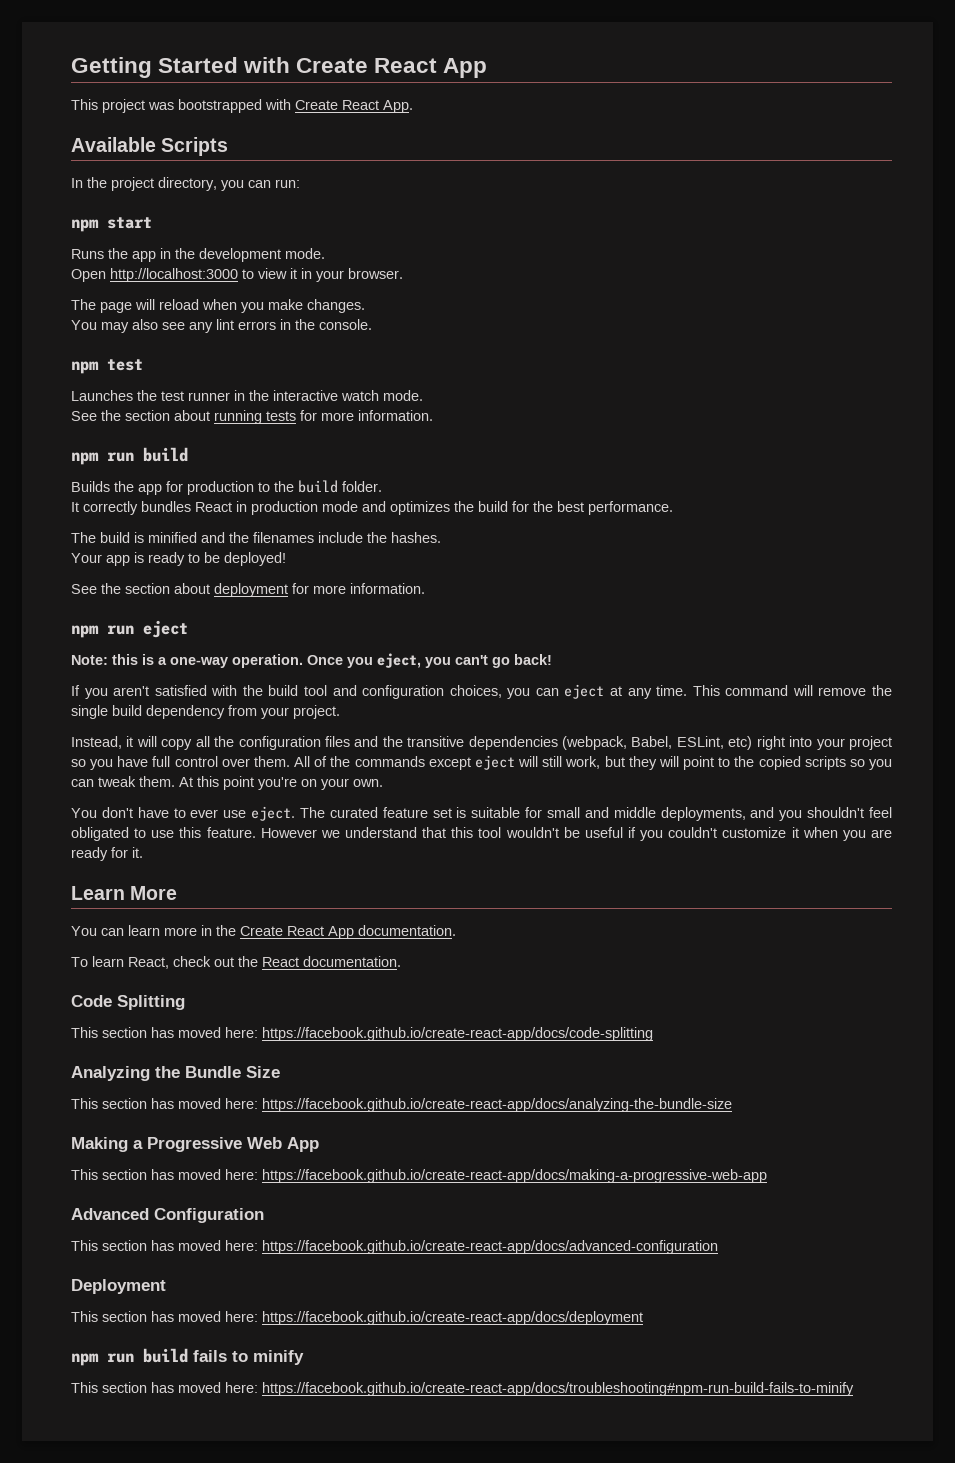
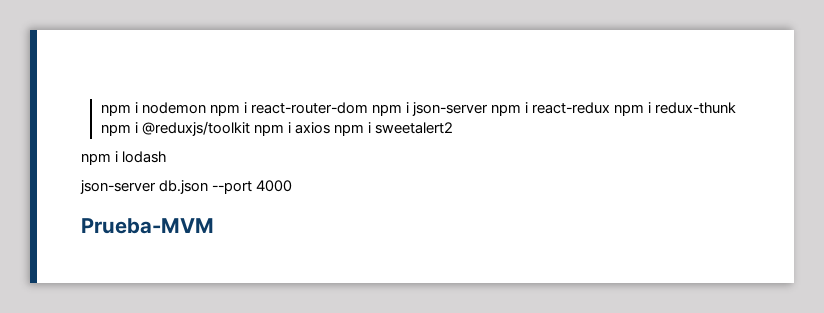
[71,57,488,78] [71,99,413,113] [71,137,229,156] [71,177,300,191] [71,217,152,232] [71,248,325,262] [71,268,403,282] [71,299,365,313] [71,319,372,333] [71,359,143,374] [71,390,423,401] [71,410,433,424] [71,447,188,465] [71,480,382,495] [71,501,673,515] [71,532,441,543] [71,552,286,566] [71,583,425,597] [71,620,188,638] [71,653,552,668] [71,684,892,699] [71,705,340,719] [71,736,893,750] [71,755,892,770] [71,776,383,790] [71,806,893,821] [71,827,892,841] [71,847,143,861] [71,886,178,900] [71,925,456,939] [71,956,401,969] [71,995,185,1010] [71,1027,653,1041] [71,1066,280,1081] [71,1098,732,1112] [71,1137,319,1152] [71,1169,767,1183] [71,1208,264,1223] [71,1240,718,1254] [71,1279,166,1294] [71,1311,643,1325] [71,1348,304,1366] [71,1382,854,1396] Getting Started with Create React App // This project was bootstrapped with Create React App. // Available Scripts // In the project directory, you can run: // npm start // Runs the app in the development mode. // Open http://localhost:3000 to view it in your browser. // The page will reload when you make changes. // You may also see any lint errors in the console. // npm test // Launches the test runner in the interactive watch mode. // See the section about running tests for more information. // npm run build // Builds the app for production to the build folder. // It correctly bundles React in production mode and optimizes the build for the best performance. // The build is minified and the filenames include the hashes. // Your app is ready to be deployed! // See the section about deployment for more information. // npm run eject // Note: this is a one-way operation. Once you eject, you can't go back! // If you aren't satisfied with the build tool and configuration choices, you can eject at any time. This command will remove the single build dependency from your project. // Instead, it will copy all the configuration files and the transitive dependencies (webpack, Babel, ESLint, etc) right into your project so you have full control over them. All of the commands except eject will still work, but they will point to the copied scripts so you can tweak them. At this point you're on your own. // You don't have to ever use eject. The curated feature set is suitable for small and middle deployments, and you shouldn't feel obligated to use this feature. However we understand that this tool wouldn't be useful if you couldn't customize it when you are ready for it. // Learn More // You can learn more in the Create React App documentation. // To learn React, check out the React documentation. // Code Splitting // This section has moved here: https://facebook.github.io/create-react-app/docs/code-splitting // Analyzing the Bundle Size // This section has moved here: https://facebook.github.io/create-react-app/docs/analyzing-the-bundle-size // Making a Progressive Web App // This section has moved here: https://facebook.github.io/create-react-app/docs/making-a-progressive-web-app // Advanced Configuration // This section has moved here: https://facebook.github.io/create-react-app/docs/advanced-configuration // Deployment // This section has moved here: https://facebook.github.io/create-react-app/docs/deployment // npm run build fails to minify // This section has moved here: https://facebook.github.io/create-react-app/docs/troubleshooting#npm-run-build-fails-to-minify -> [100,102,737,116] [100,121,454,136] [81,151,167,165] [80,180,293,194] [81,218,214,234] npm i nodemon npm i react-router-dom npm i json-server npm i react-redux npm i redux-thunk npm i @reduxjs/toolkit npm i axios npm i sweetalert2 // npm i lodash // json-server db.json --port 4000 // Prueba-MVM

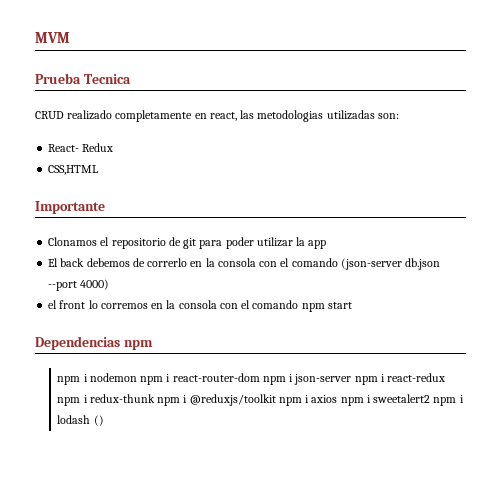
(100, 110) none -> [35,32,70,43] [35,73,131,84] [35,110,399,122] [48,143,114,152] [48,165,99,175] [35,201,105,214] [48,237,327,249] [48,258,441,270] [48,279,110,291] [48,300,352,312] [35,336,153,350] MVM // Prueba Tecnica // CRUD realizado completamente en react, las metodologias utilizadas son: // React- Redux // CSS,HTML // Importante // Clonamos el repositorio de git para poder utilizar la app // El back debemos de correrlo en la consola con el comando (json-server db.json --port 4000) // el front lo corremos en la consola con el comando npm start // Dependencias npm //
(454, 128) // -> (431, 398) none
[80,180,293,194] [81,218,214,234] // json-server db.json --port 4000 // Prueba-MVM -> [93,415,104,426] ()

